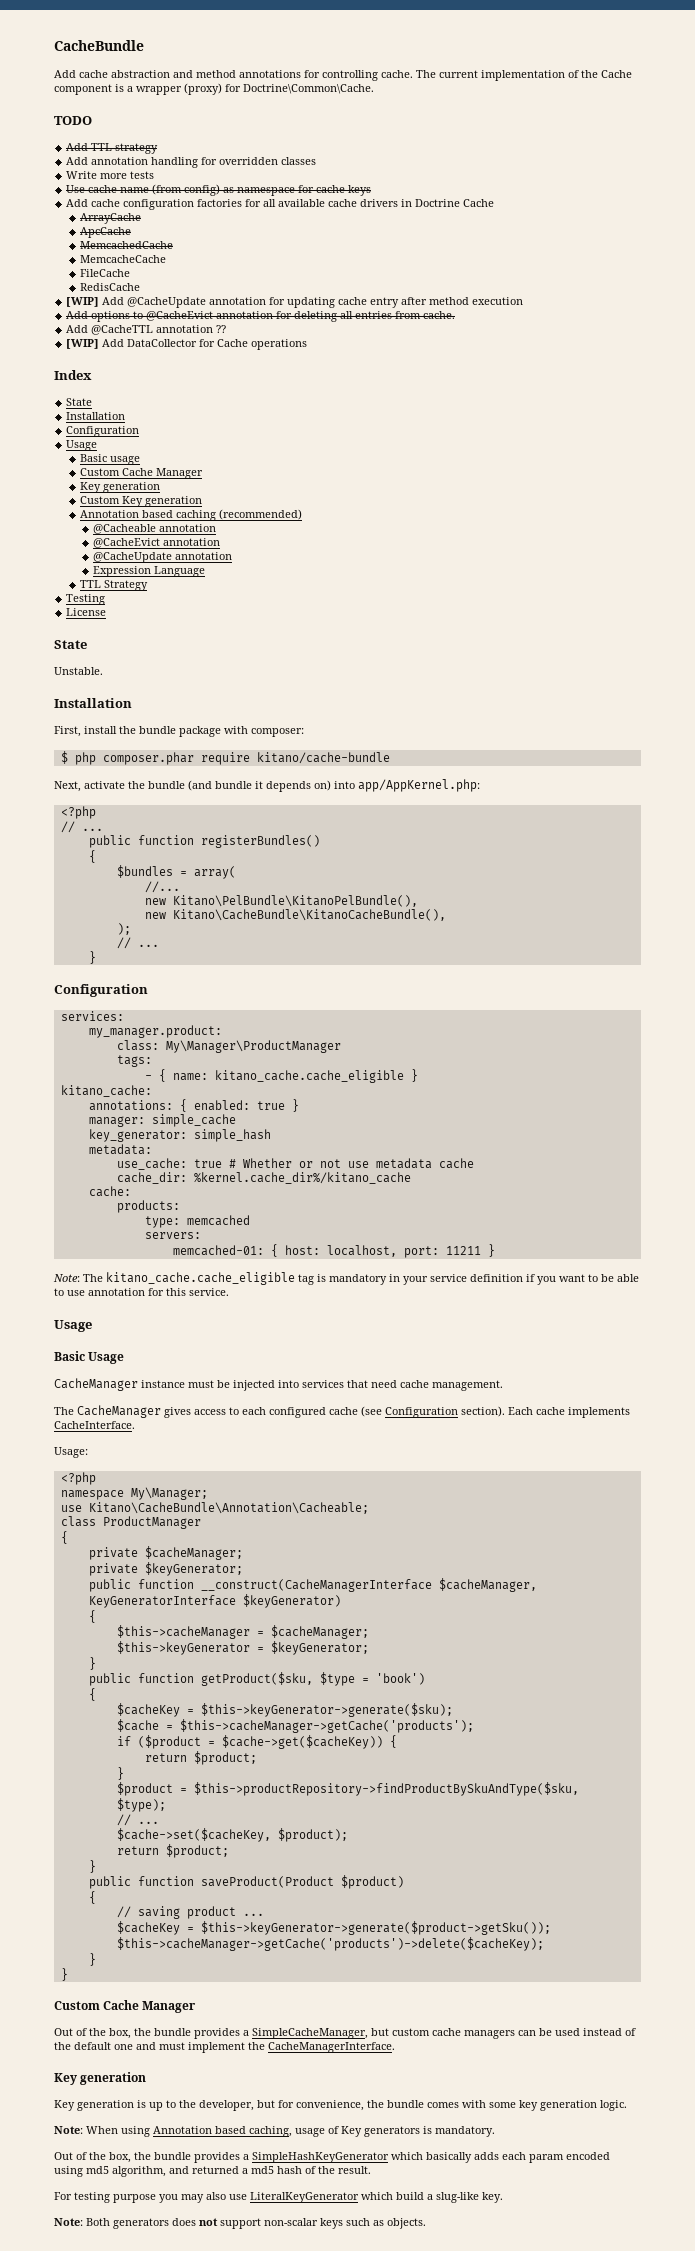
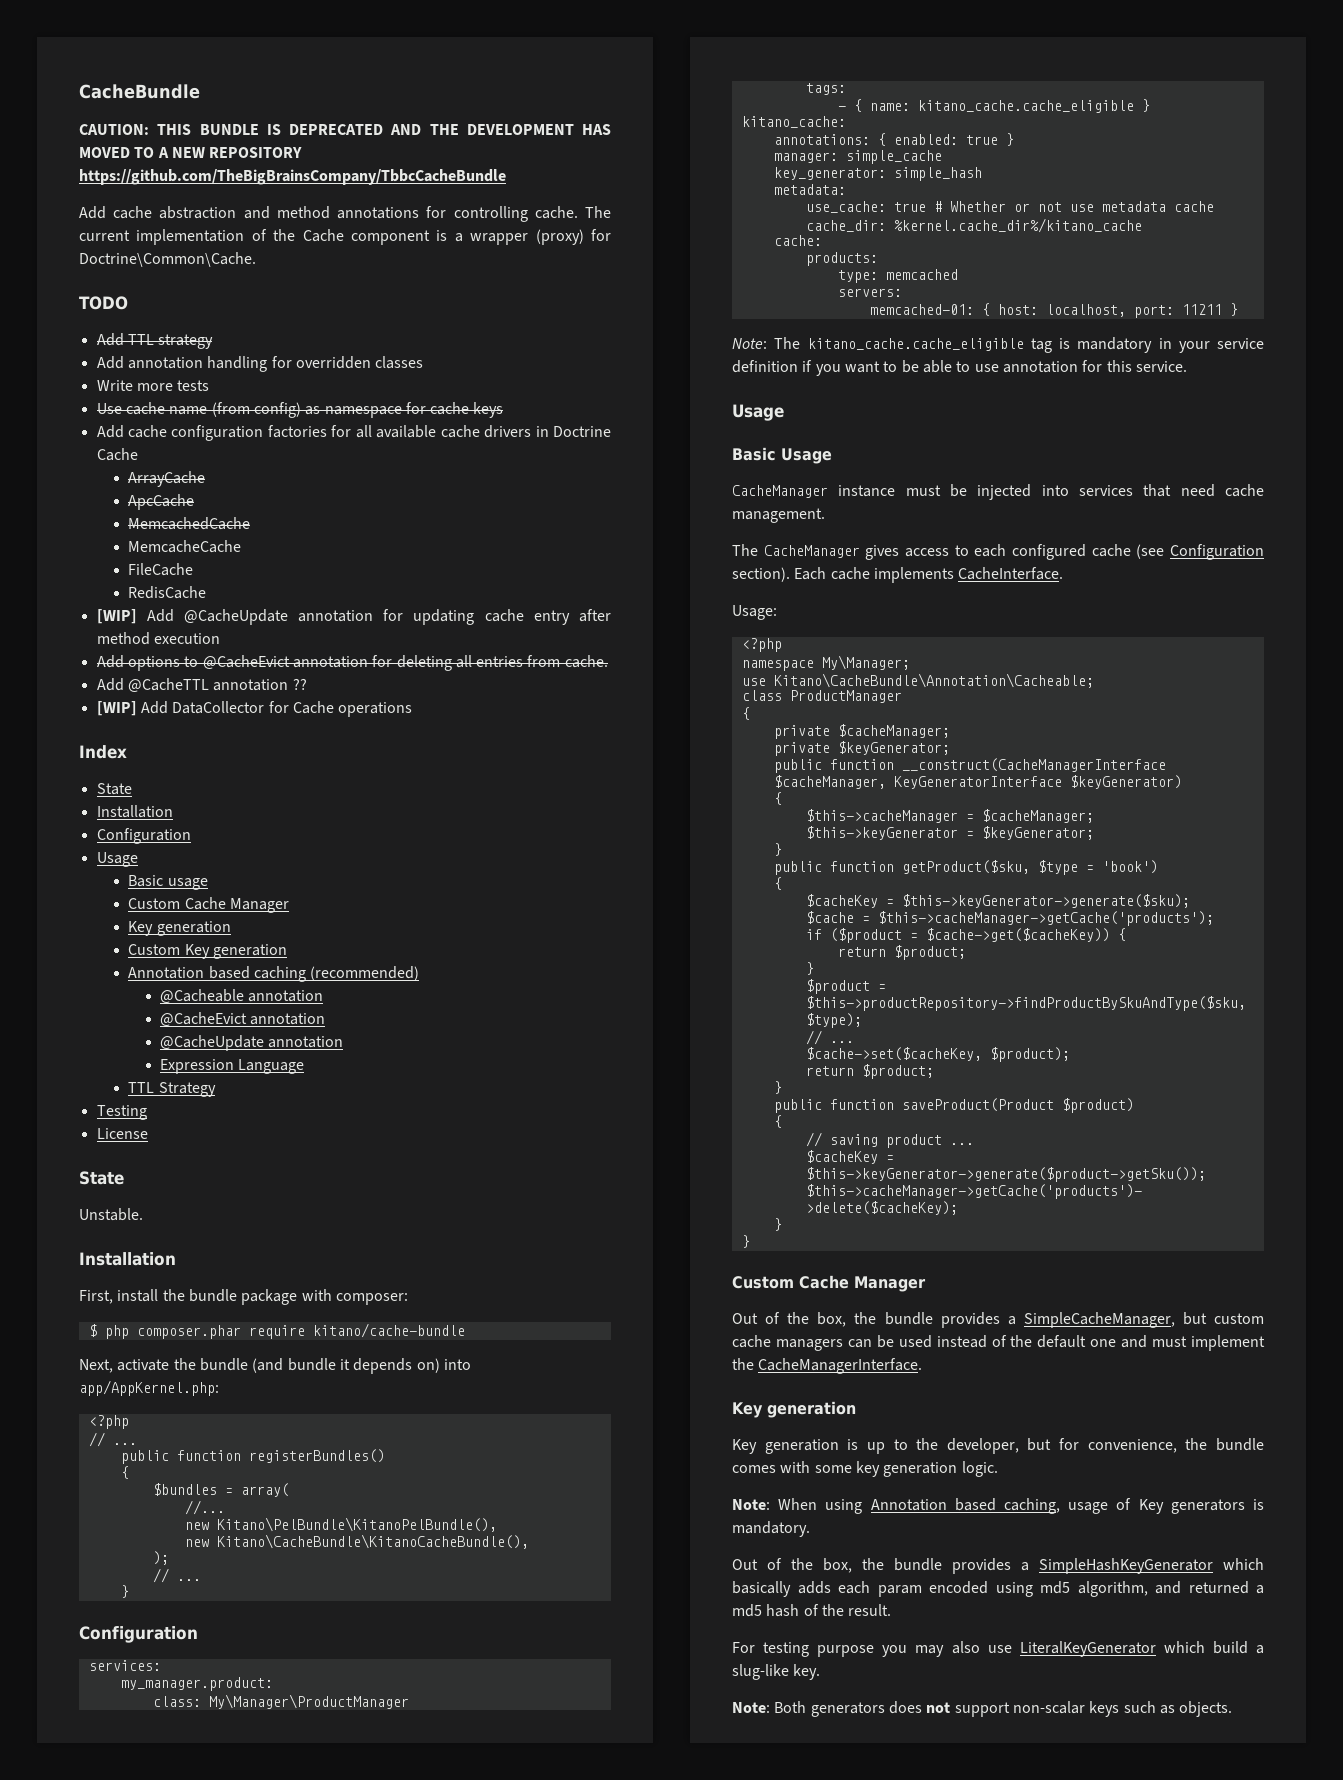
(144, 45) none -> [79,124,611,135] [79,147,303,158] [79,169,506,185] // CAUTION: THIS BUNDLE IS DEPRECATED AND THE DEVELOPMENT HAS MOVED TO A NEW REPOSITORY https://github.com/TheBigBrainsCompany/TbbcCacheBundle

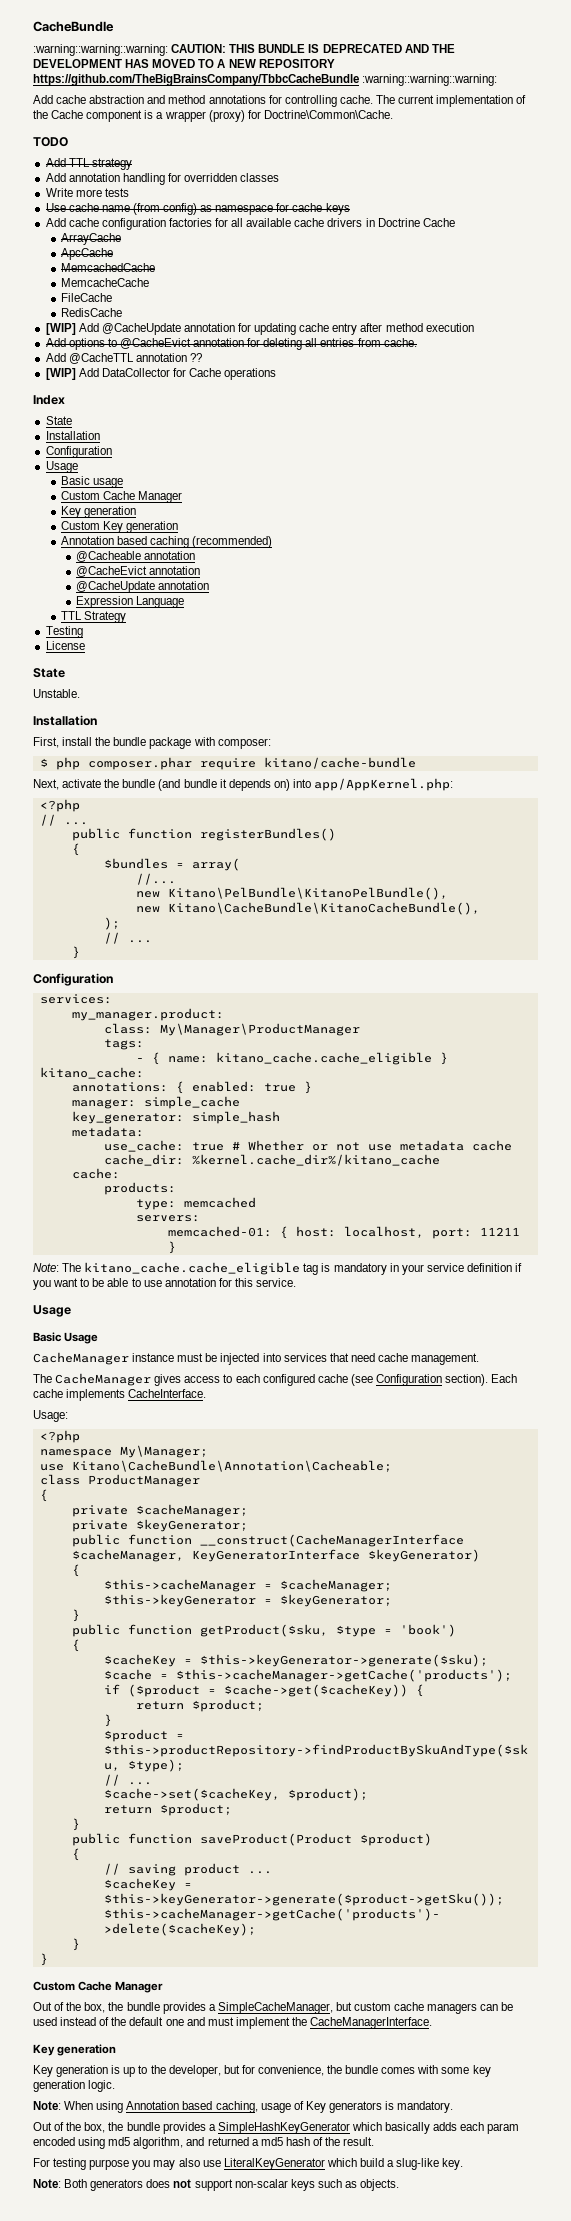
(200, 91) none -> [33,44,168,56] :warning::warning::warning:
(506, 177) none -> [362,74,498,86] :warning::warning::warning:

